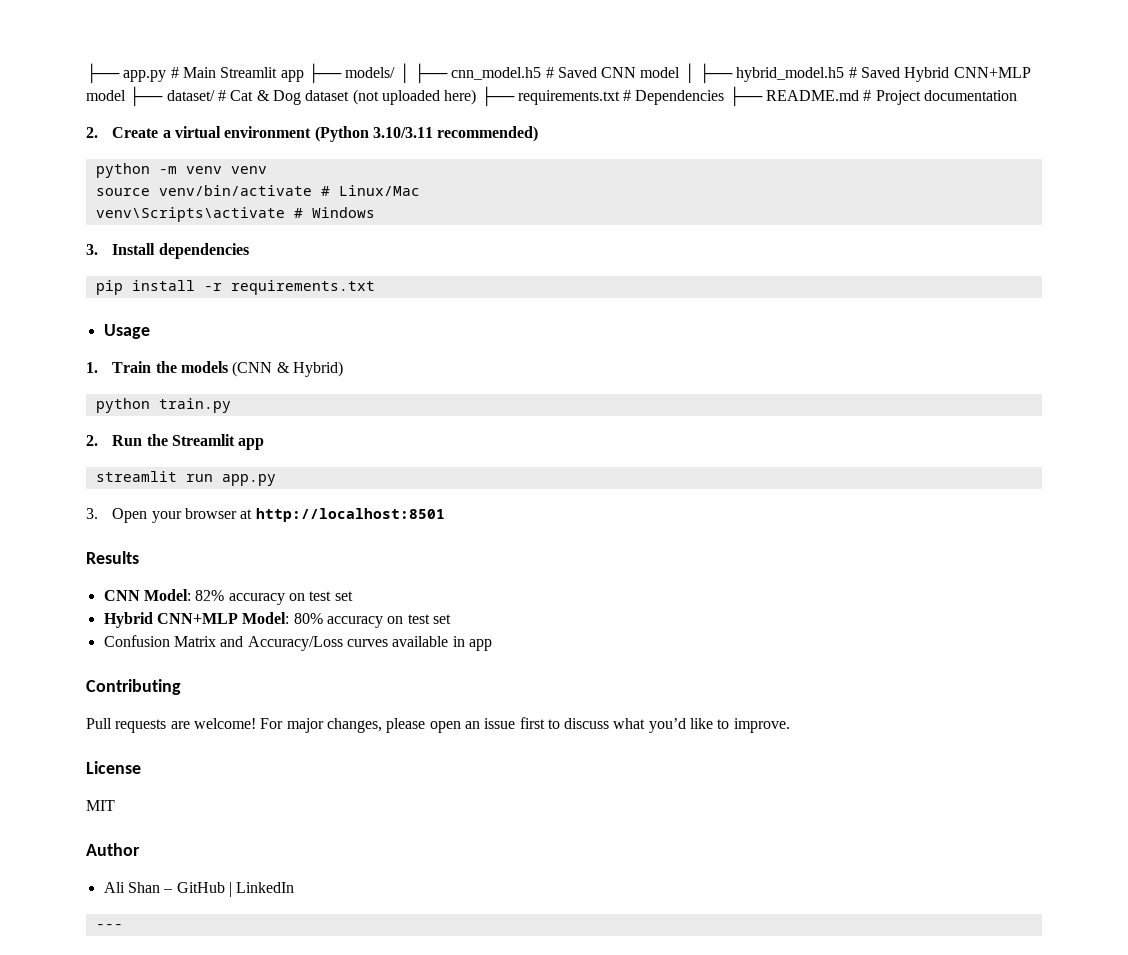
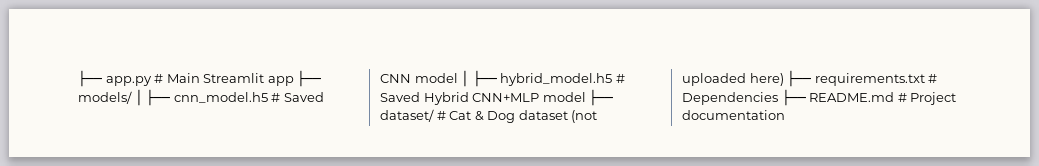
[86,126,539,142] [95,163,267,178] [95,185,420,196] [95,207,375,222] [86,243,249,259] [95,280,375,295] [103,324,150,339] [86,361,344,377] [95,398,231,413] [86,434,265,450] [95,471,276,486] [86,508,445,523] [86,551,139,564] [103,589,353,605] [103,612,451,628] [103,635,492,651] [86,679,181,695] [86,717,790,733] [86,761,141,774] [86,800,115,811] [86,843,140,856] [103,882,295,897] [95,924,123,929] // 2. Create a virtual environment (Python 3.10/3.11 recommended) // python -m venv venv // source venv/bin/activate # Linux/Mac // venv\Scripts\activate # Windows // 3. Install dependencies // pip install -r requirements.txt // Usage // 1. Train the models (CNN & Hybrid) // python train.py // 2. Run the Streamlit app // streamlit run app.py // 3. Open your browser at http://localhost:8501 // Results // CNN Model: 82% accuracy on test set // Hybrid CNN+MLP Model: 80% accuracy on test set // Confusion Matrix and Accuracy/Loss curves available in app // Contributing // Pull requests are welcome! For major changes, please open an issue first to discuss what you’d like to improve. // License // MIT // Author // Ali Shan – GitHub | LinkedIn // --- -> (785, 115) none

